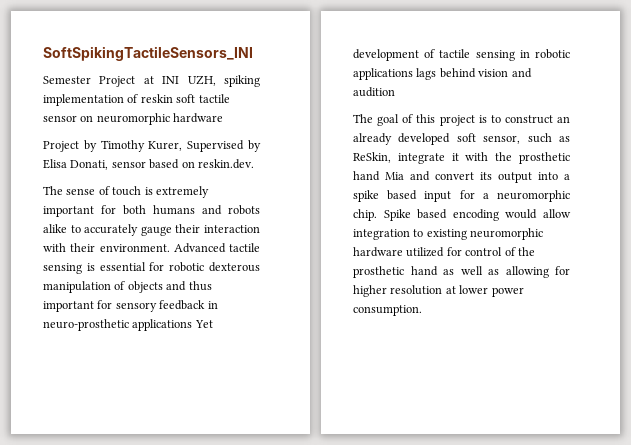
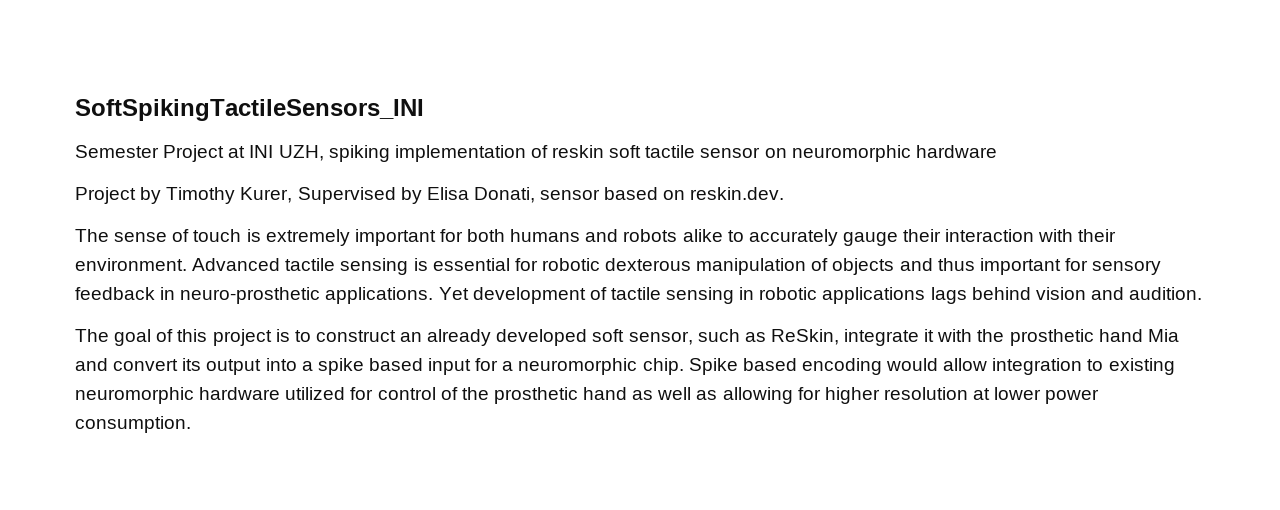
[132,319,193,331] applications -> [325,287,434,304] applications.
[353,87,395,97] audition -> [1129,287,1203,300] audition.

